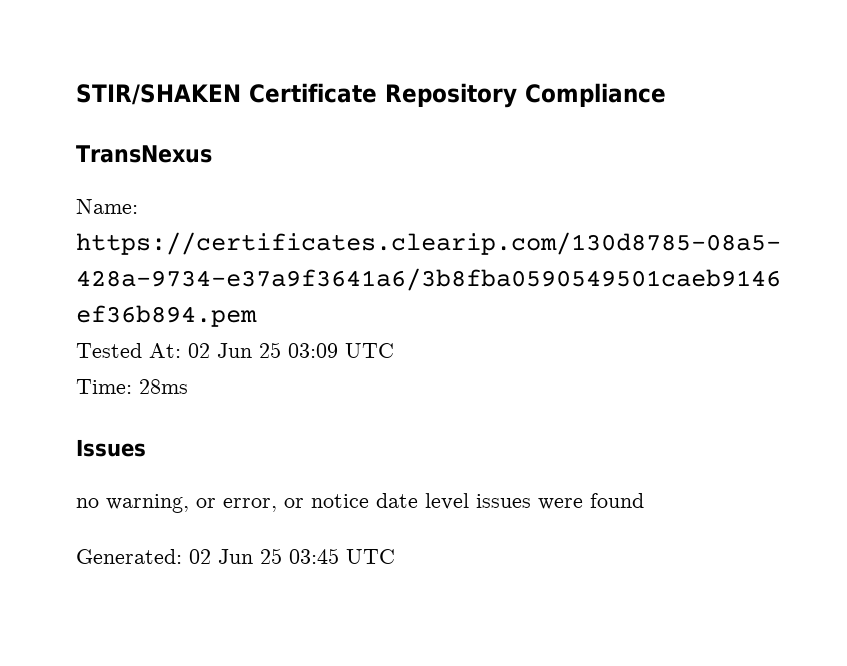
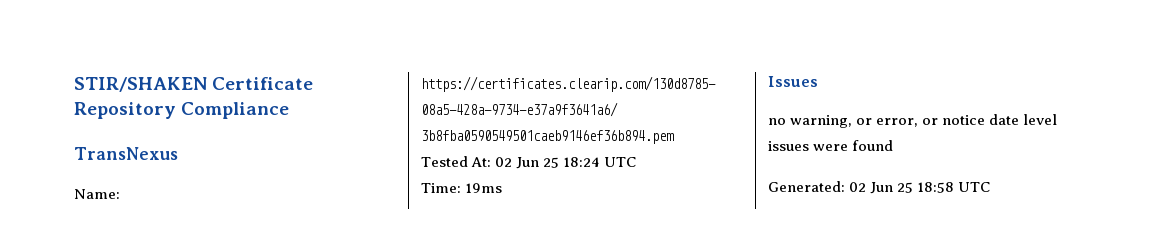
[288,343,338,358] 03:09 -> [563,157,601,167] 18:24
[139,379,188,394] 28ms -> [465,183,503,193] 19ms
[289,548,339,564] 03:45 -> [917,182,955,193] 18:58

